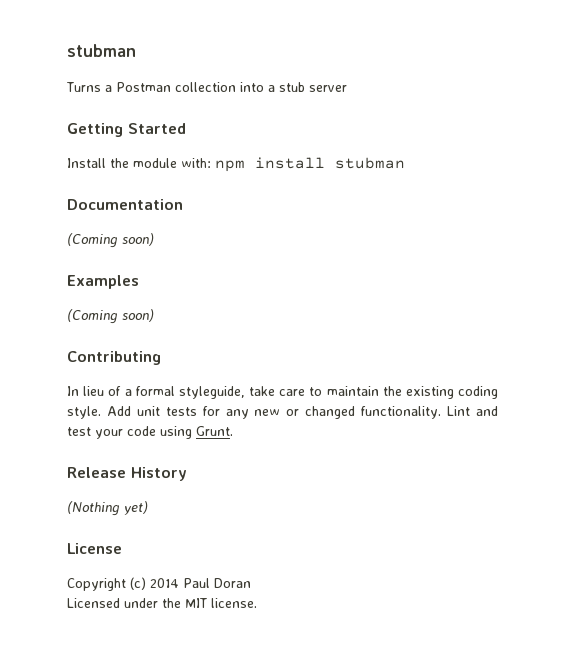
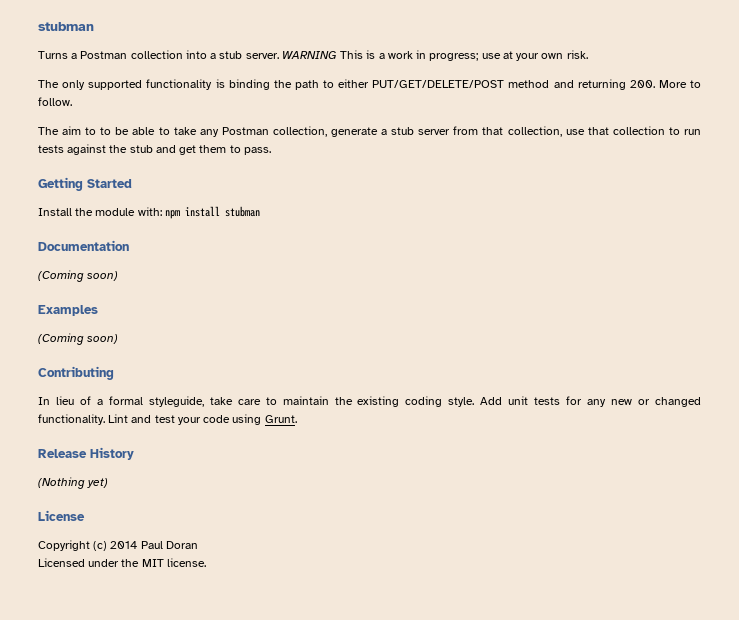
[309,85,347,92] server -> [245,50,588,61] [38,79,701,90] [38,97,72,106] [38,126,701,137] [38,144,271,155] server. WARNING This is a work in progress; use at your own risk. // The only supported functionality is binding the path to either PUT/GET/DELETE/POST method and returning 200. More to follow. // The aim to to be able to take any Postman collection, generate a stub server from that collection, use that collection to run tests against the stub and get them to pass.

